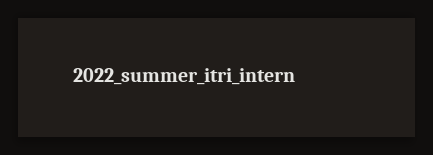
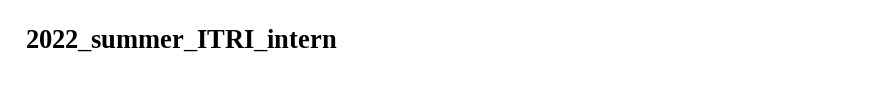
[73,68,295,85] 2022_summer_itri_intern -> [26,29,337,52] 2022_summer_ITRI_intern

